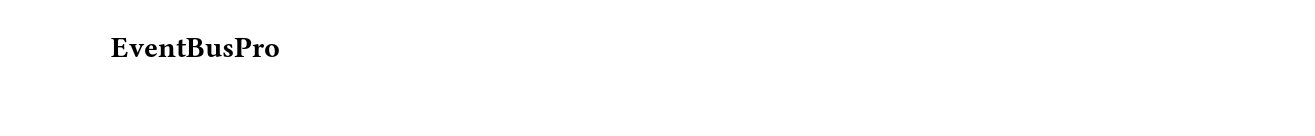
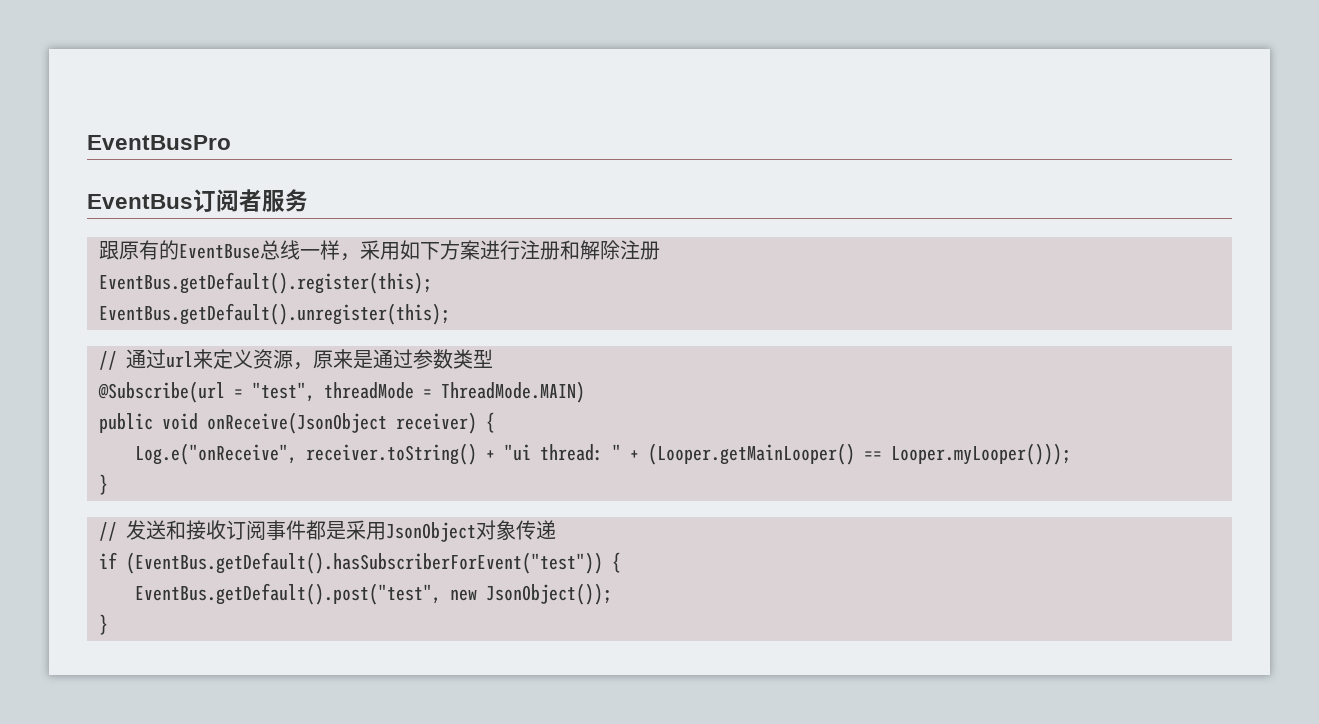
(280, 47) none -> [87,189,308,212] [99,240,661,261] [99,272,433,294] [99,303,451,325] [99,349,494,370] [98,381,586,403] [99,412,496,434] [135,443,1072,465] [99,474,109,495] [99,520,557,542] [99,552,622,574] [135,583,613,605] [99,614,109,635] // EventBus订阅者服务 // 跟原有的EventBuse总线一样，采用如下方案进行注册和解除注册 // EventBus.getDefault().register(this); // EventBus.getDefault().unregister(this); // // 通过url来定义资源，原来是通过参数类型 // @Subscribe(url = "test", threadMode = ThreadMode.MAIN) // public void onReceive(JsonObject receiver) { // Log.e("onReceive", receiver.toString() + "ui thread: " + (Looper.getMainLooper() == Looper.myLooper())); // } // // 发送和接收订阅事件都是采用JsonObject对象传递 // if (EventBus.getDefault().hasSubscriberForEvent("test")) { // EventBus.getDefault().post("test", new JsonObject()); // }

